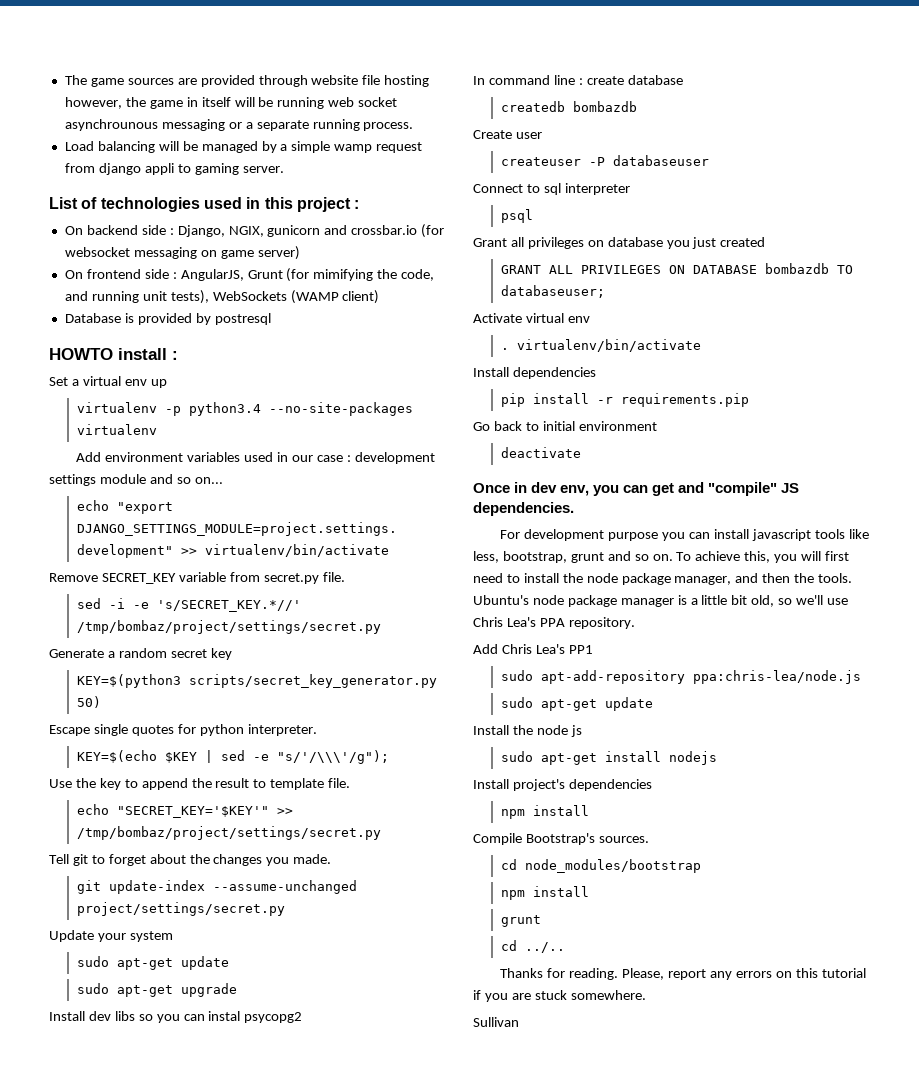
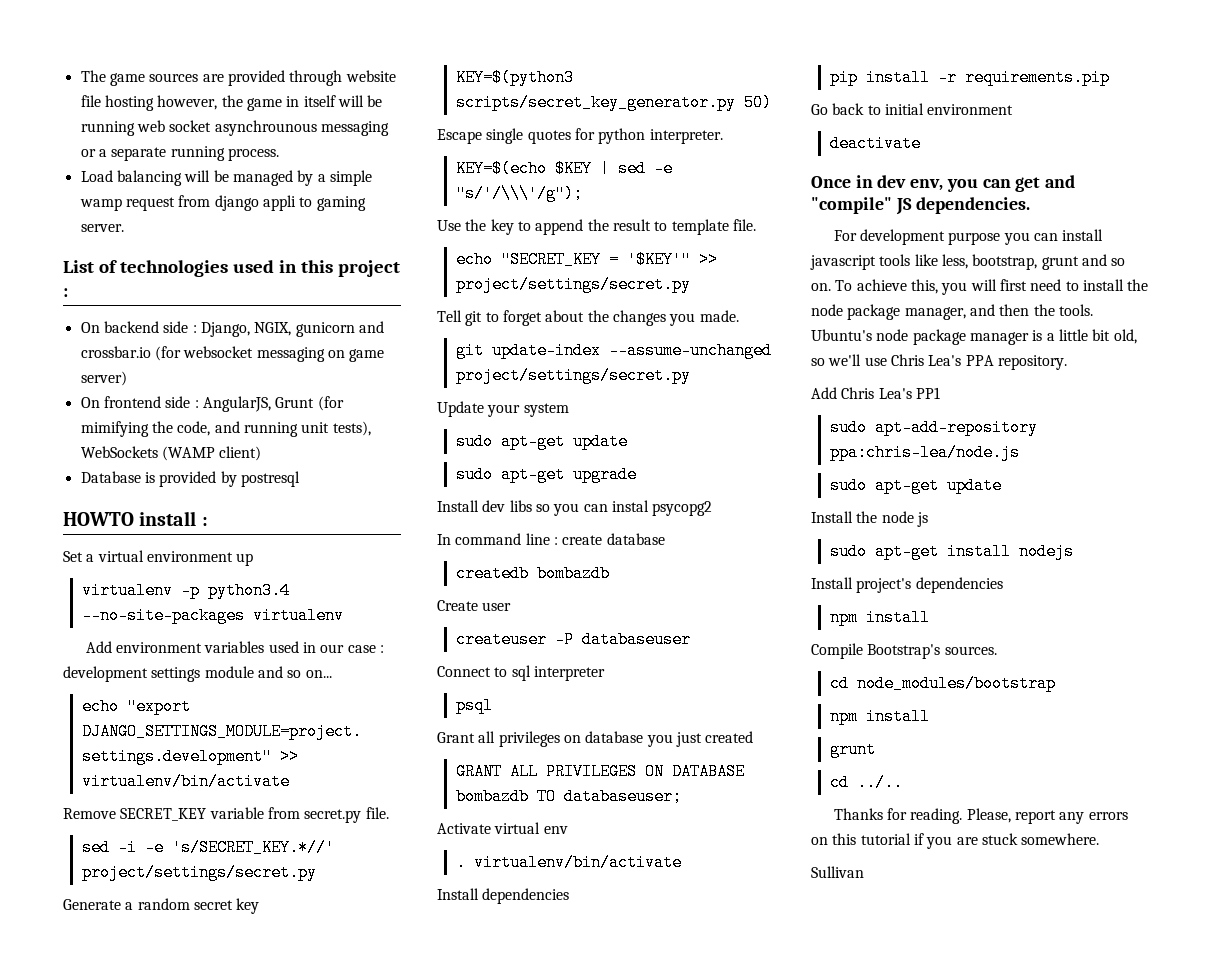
[124,379,147,386] env -> [146,551,233,562] environment
[77,620,382,634] /tmp/bombaz/project/settings/secret.py -> [81,864,317,881] project/settings/secret.py
[117,806,294,818] [77,826,382,840] "SECRET_KEY='$KEY'" >> /tmp/bombaz/project/settings/secret.py -> [500,251,718,268] [455,276,691,293] "SECRET_KEY = '$KEY'" >> project/settings/secret.py

